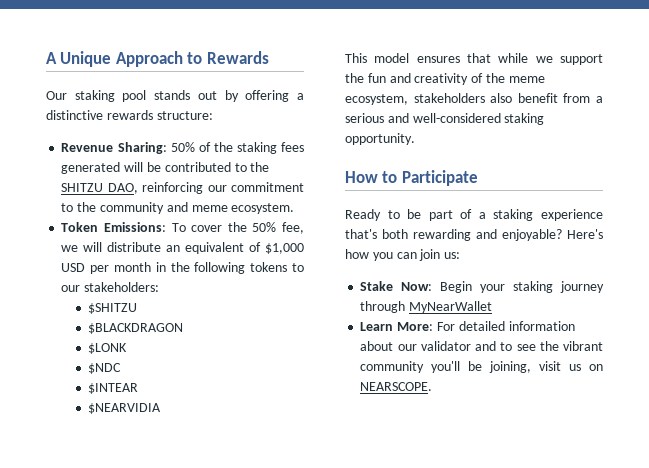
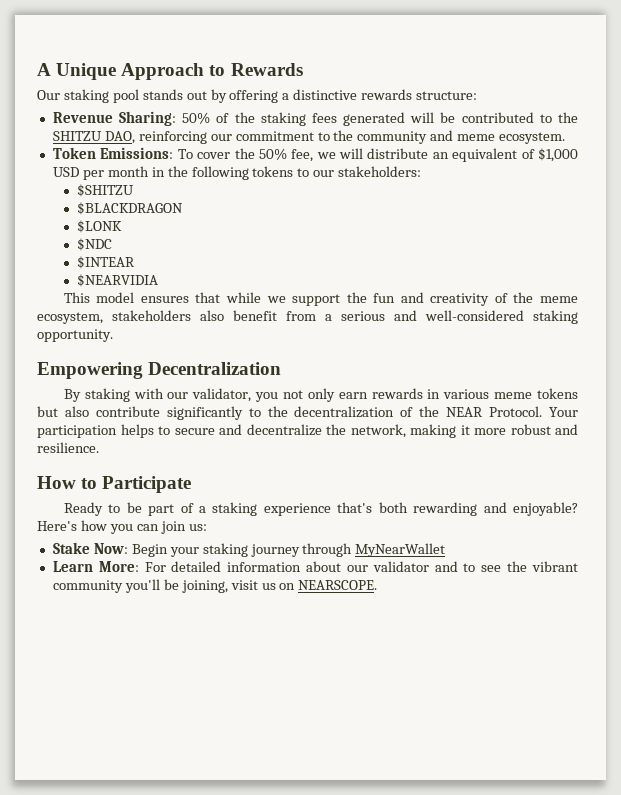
(415, 139) none -> [37,362,282,379] [63,388,578,402] [37,406,579,420] [37,424,578,438] [37,442,99,453] // Empowering Decentralization // By staking with our validator, you not only earn rewards in various meme tokens but also contribute significantly to the decentralization of the NEAR Protocol. Your participation helps to secure and decentralize the network, making it more robust and resilience.

